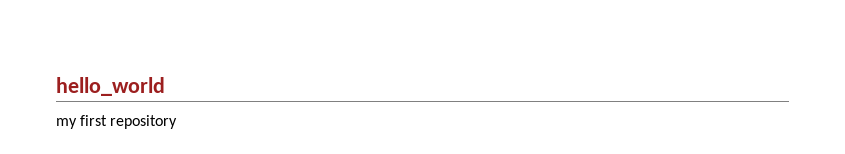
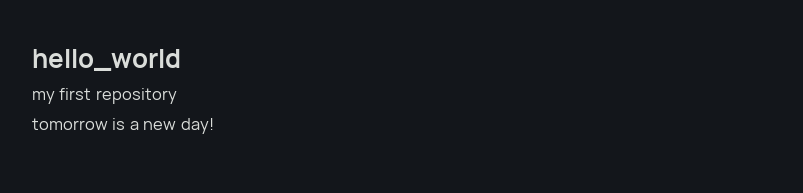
(178, 122) none -> [32,118,214,134] // tomorrow is a new day!

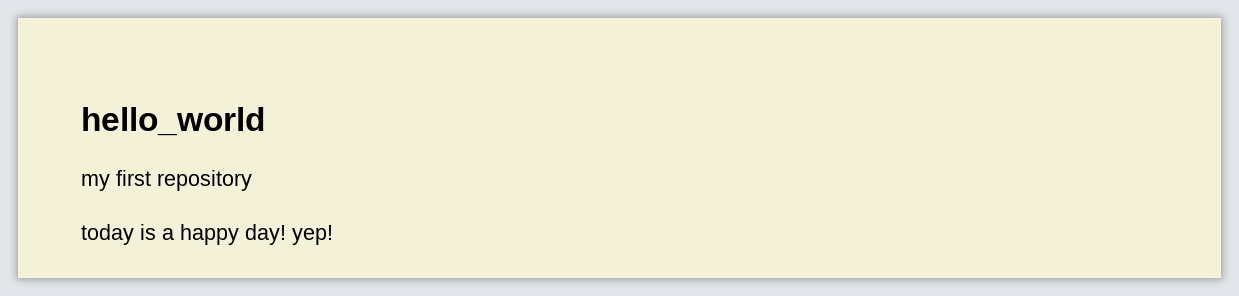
[32,118,108,130] tomorrow -> [81,224,134,245] today
[143,118,214,134] new day! -> [180,224,333,245] happy day! yep!

